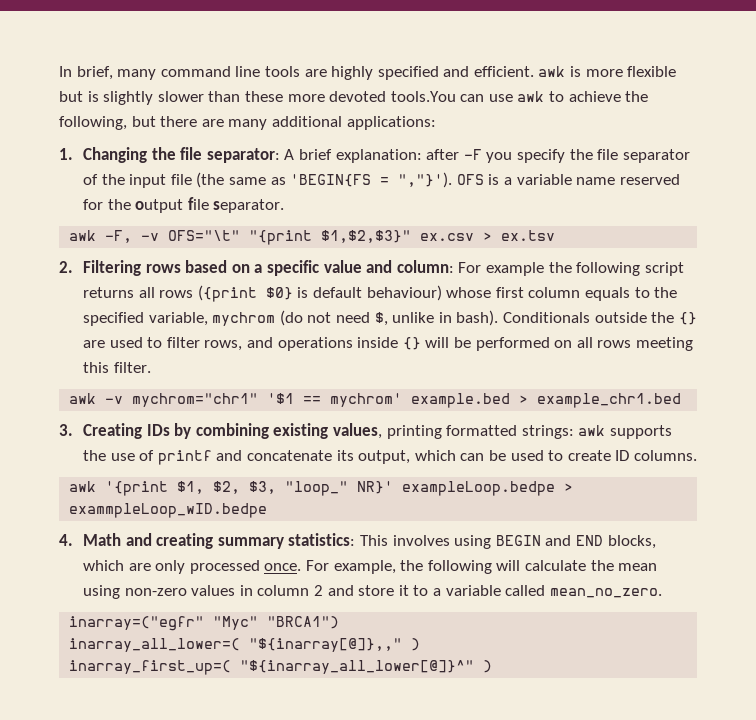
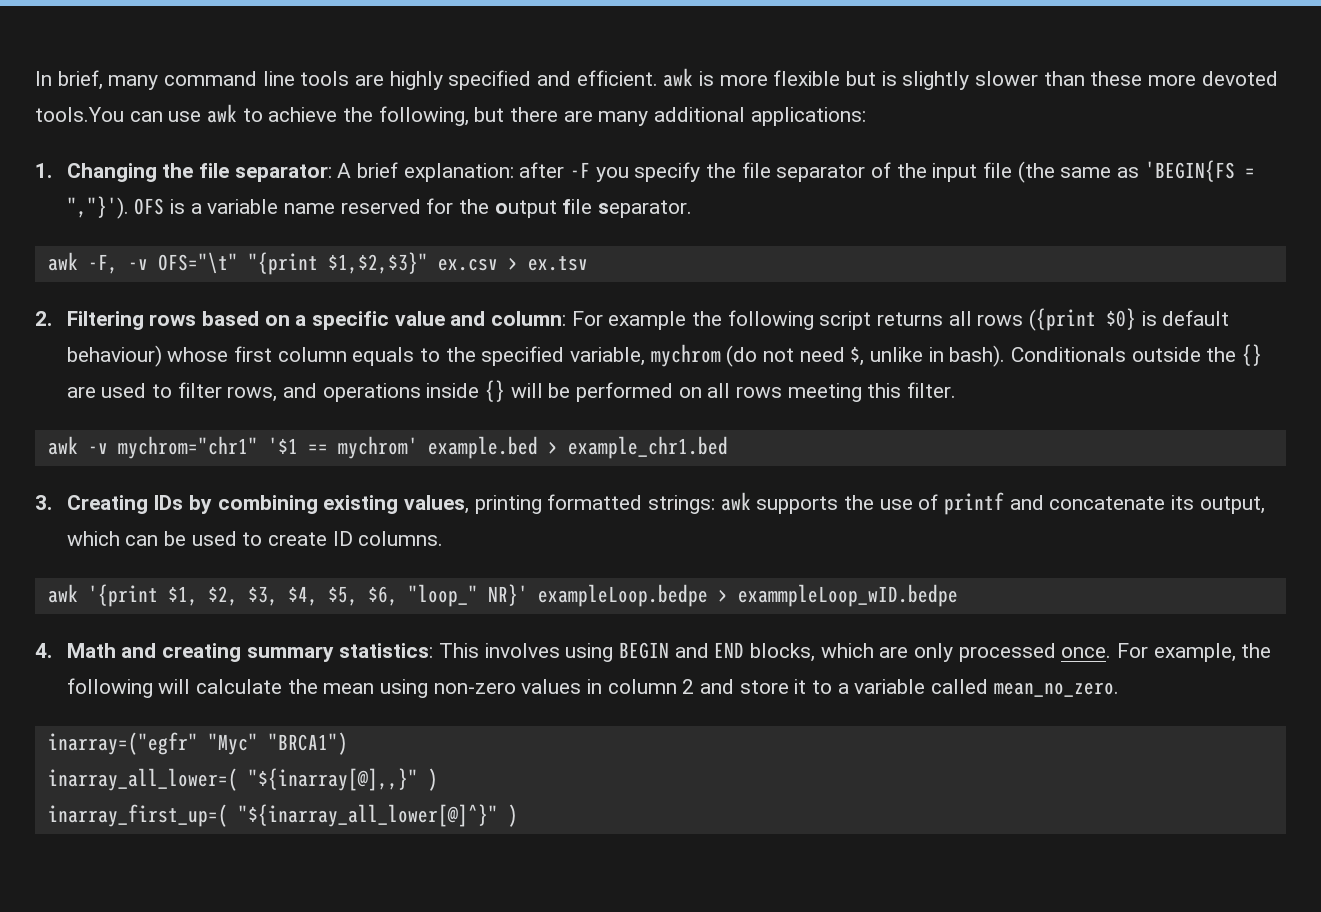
(277, 487) none -> [287,586,398,606] $4, $5, $6,
[249,638,403,652] "${inarray[@]},," -> [247,768,418,791] "${inarray[@],,}"
[240,660,475,674] "${inarray_all_lower[@]}^" -> [237,804,498,827] "${inarray_all_lower[@]^}"

